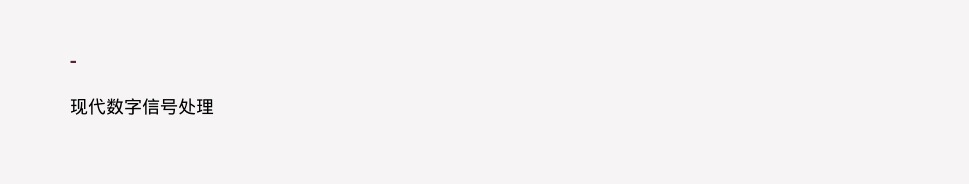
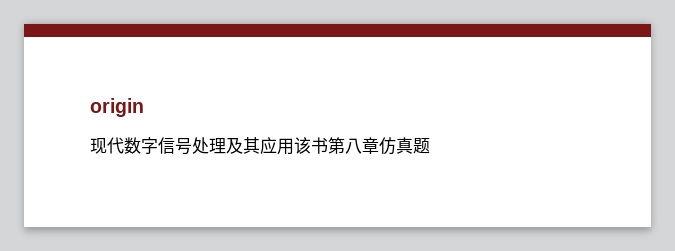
[70,60,77,68] - -> [90,98,144,117] origin
(214, 107) none -> [226,137,430,155] 及其应用该书第八章仿真题

